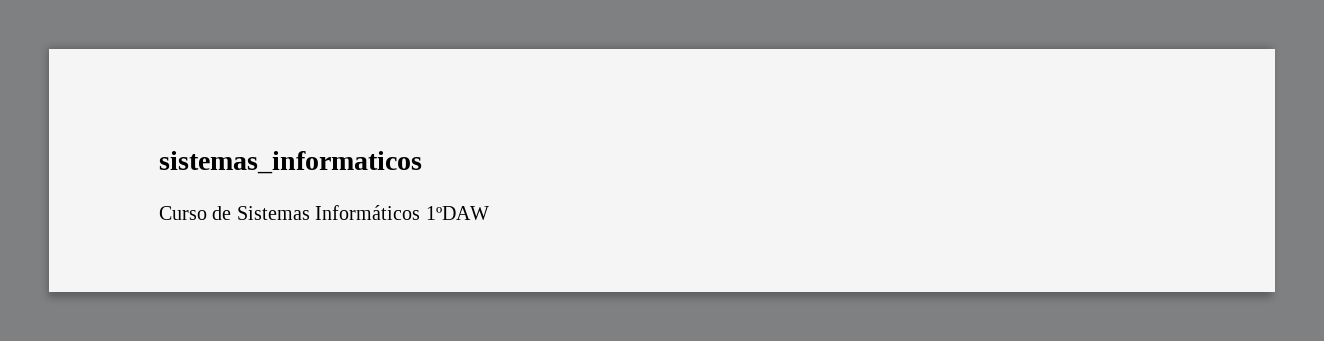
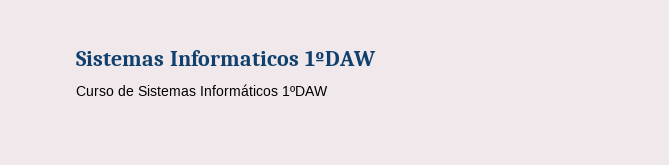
[159,151,422,174] sistemas_informaticos -> [76,50,376,66] Sistemas Informaticos 1ºDAW

